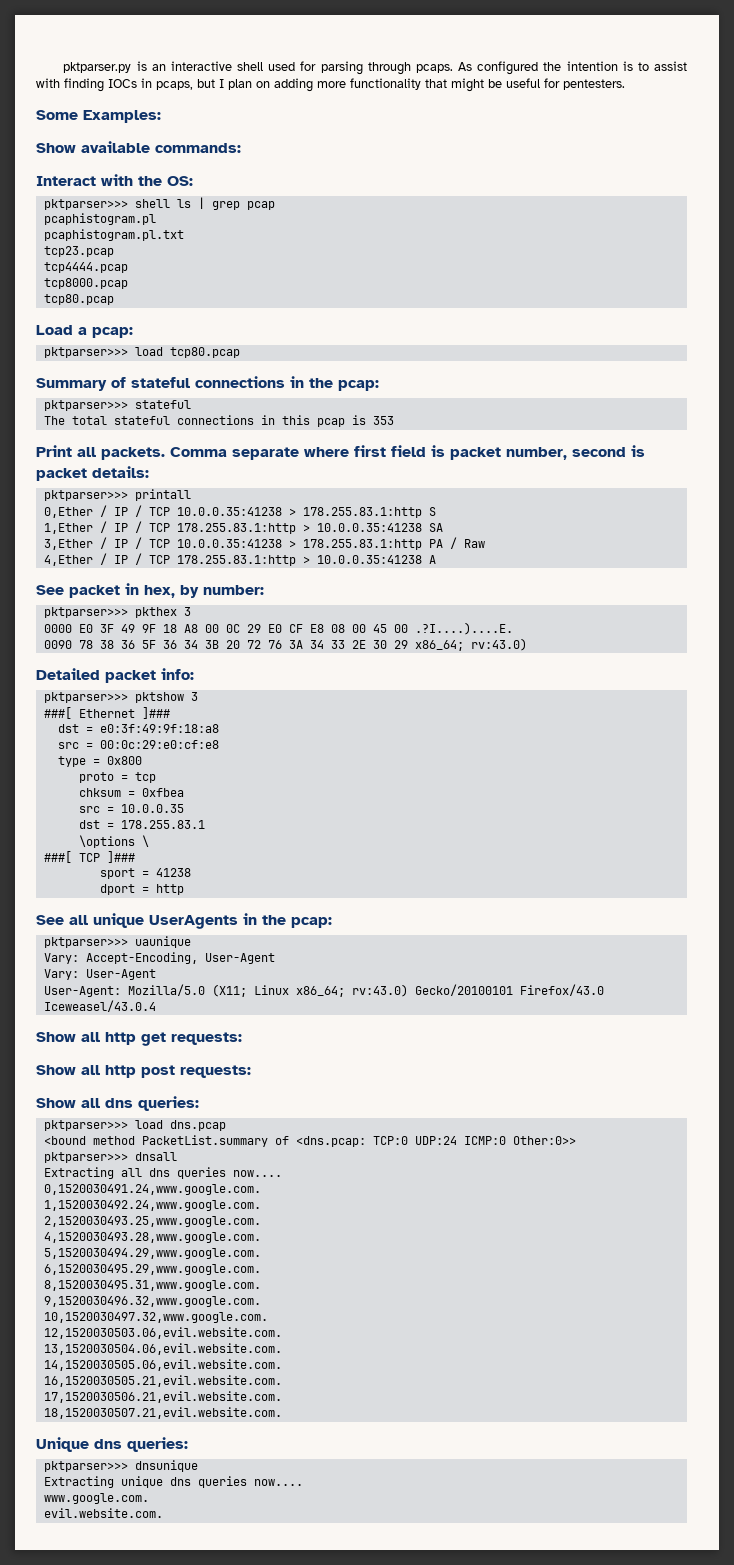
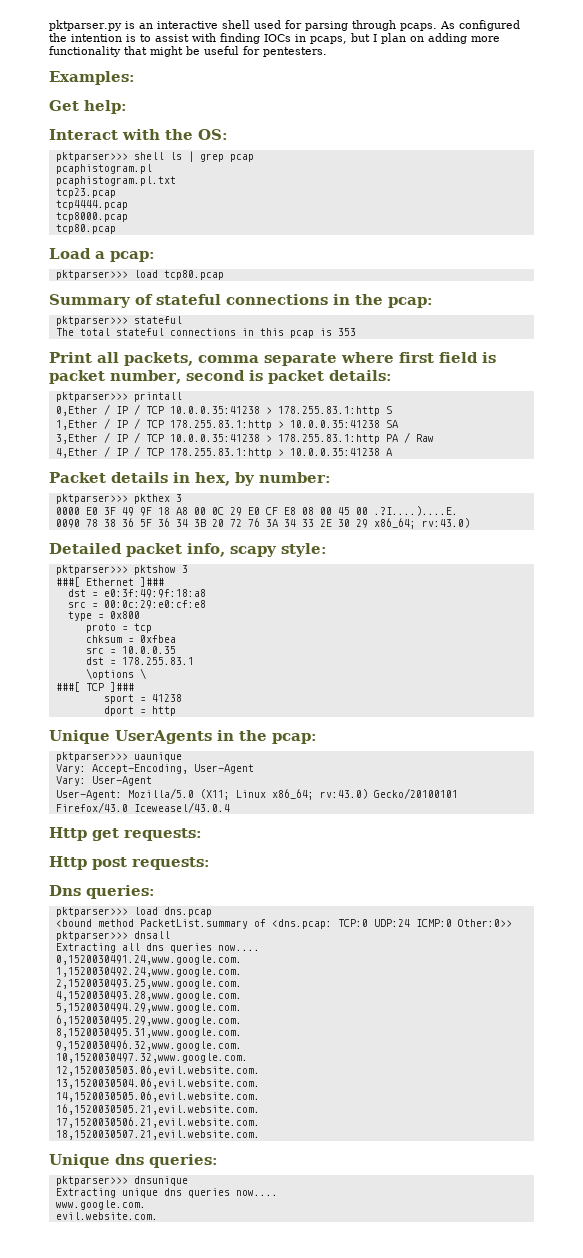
[36,110,78,120] Some -> (327, 52) none
[36,141,241,153] Show available commands: -> [49,100,127,114] Get help:
[101,447,227,460] packets. Comma -> [124,352,259,366] packets, comma
[36,585,120,598] See packet -> [49,472,168,483] Packet details
[161,668,194,680] info: -> [187,543,327,557] info, scapy style:
[36,913,144,928] See all unique -> [49,730,110,744] Unique
[36,1032,136,1045] Show all http -> [49,827,87,841] Http
[36,1065,136,1078] Show all http -> [49,856,87,870] Http
[36,1098,133,1108] Show all dns -> [49,885,81,896] Dns

